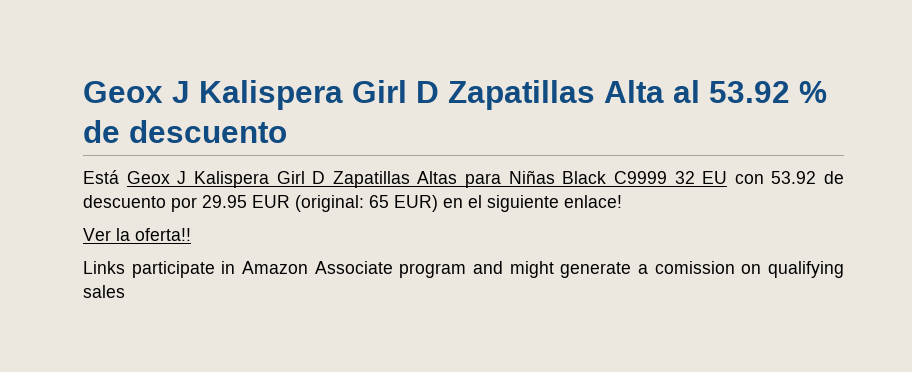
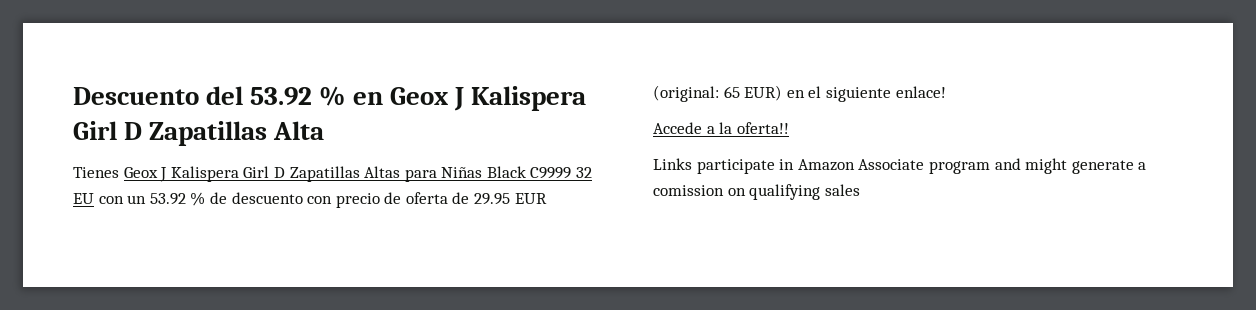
(83, 92) none -> [73,86,383,106] Descuento del 53.92 % en
[673,80,827,103] [83,120,287,143] [83,170,119,184] al 53.92 % de descuento // Está -> [73,167,119,178] // Tienes
[771,171,844,184] [83,195,197,212] 53.92 de descuento por -> [127,192,470,208] un 53.92 % de descuento con precio de oferta de
[83,228,111,241] Ver -> [653,122,715,134] Accede a

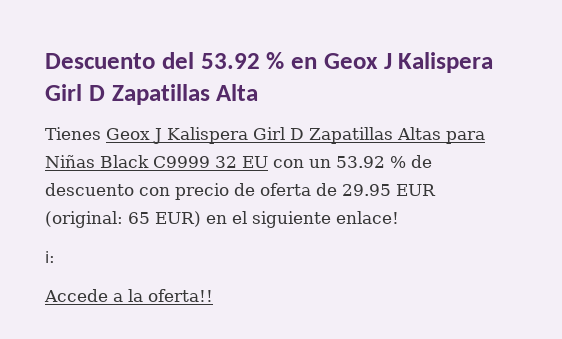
(946, 92) none -> [45,251,55,263] // ℹ:
[653,158,1147,174] [653,184,860,200] // Links participate in Amazon Associate program and might generate a comission on qualifying sales -> (213, 295) none

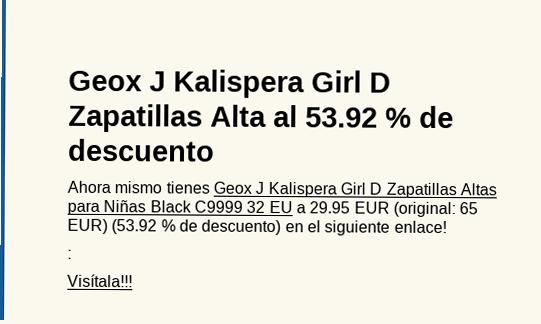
[45,52,317,69] Descuento del 53.92 % en -> (68, 81) none
[45,127,101,140] // Tienes -> [273,105,454,129] [68,138,215,162] [67,180,210,194] al 53.92 % de descuento // Ahora mismo tienes
[273,155,432,168] [45,183,337,200] con un 53.92 % de descuento con precio de oferta de -> [295,204,306,214] a
(201, 219) none -> [111,219,282,236] (53.92 % de descuento)
[45,251,55,263] [44,289,213,302] ℹ: // Accede a la oferta!! -> [67,249,72,259] [67,273,133,288] : // Visítala!!!

